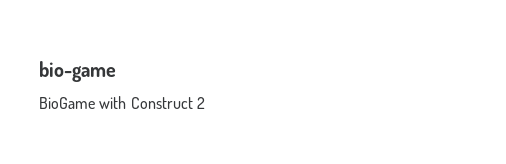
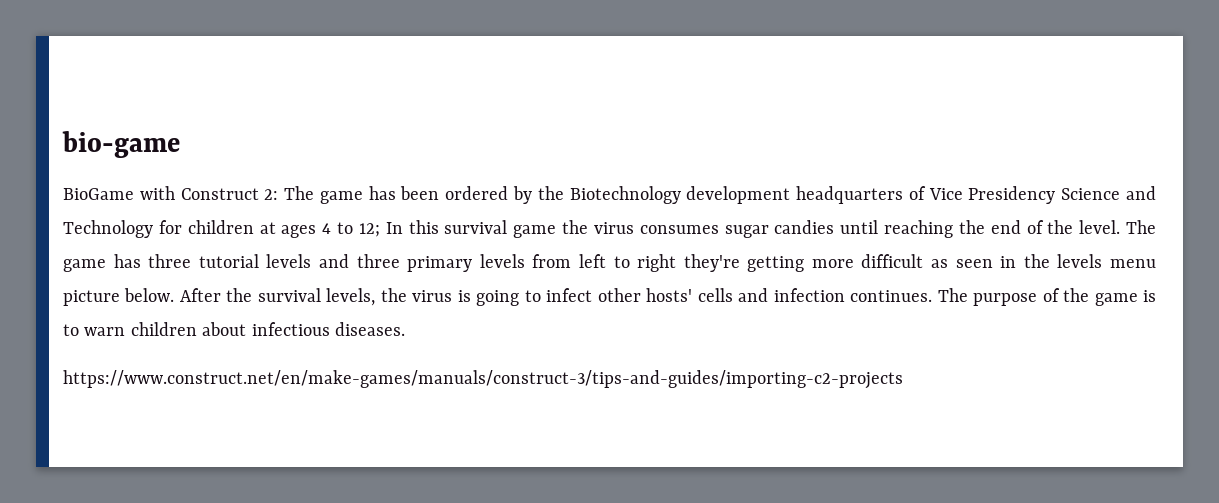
[196,97,205,109] 2 -> [264,186,1157,204] [63,220,1157,238] [63,254,1157,272] [63,288,1157,306] [63,322,405,336] [63,370,903,389] 2: The game has been ordered by the Biotechnology development headquarters of Vice Presidency Science and Technology for children at ages 4 to 12; In this survival game the virus consumes sugar candies until reaching the end of the level. The game has three tutorial levels and three primary levels from left to right they're getting more difficult as seen in the levels menu picture below. After the survival levels, the virus is going to infect other hosts' cells and infection continues. The purpose of the game is to warn children about infectious diseases. // https://www.construct.net/en/make-games/manuals/construct-3/tips-and-guides/importing-c2-projects

